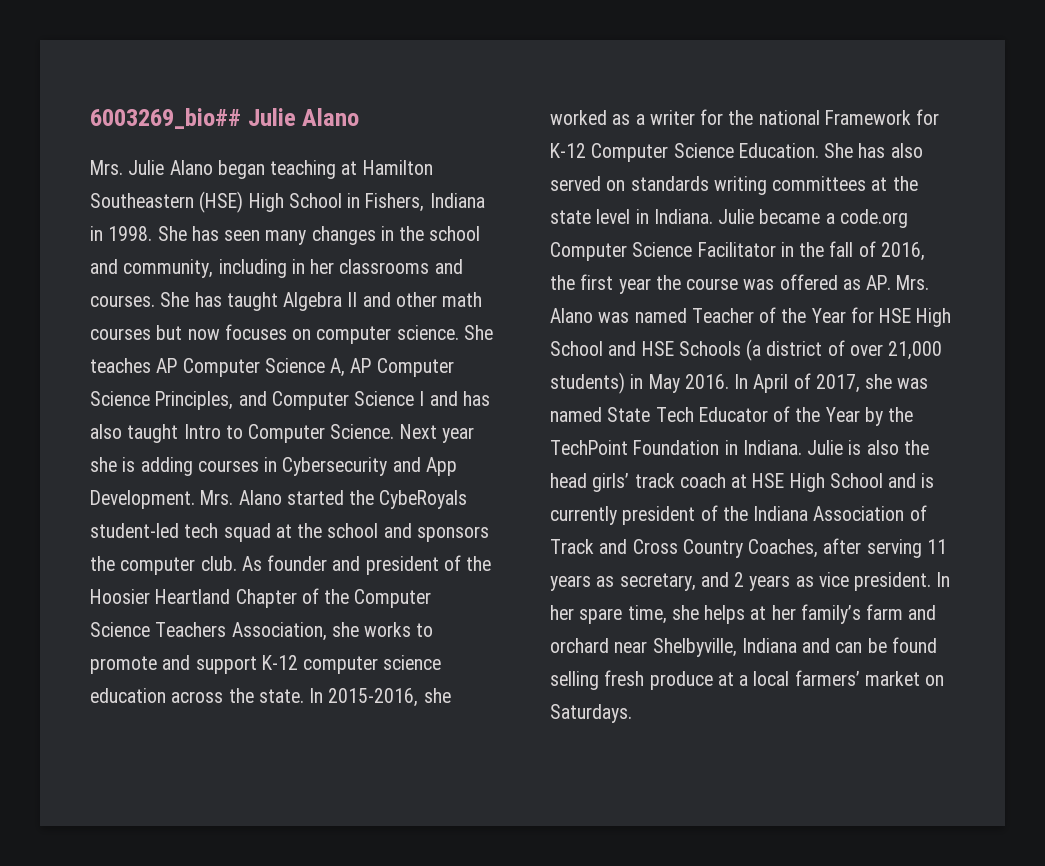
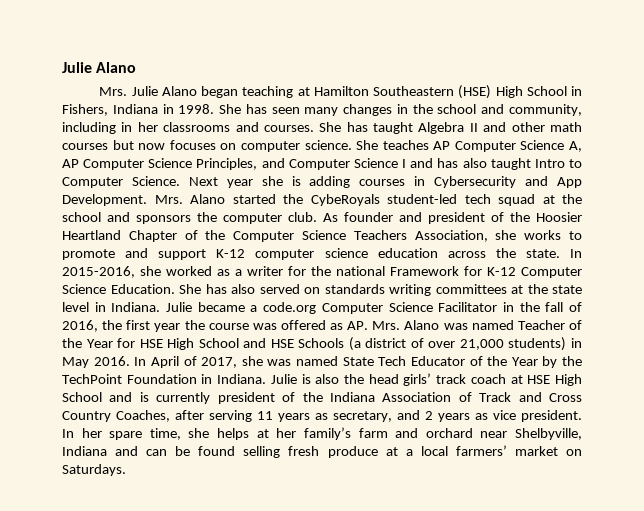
[90,108,241,129] 6003269_bio## -> (62, 67) none

